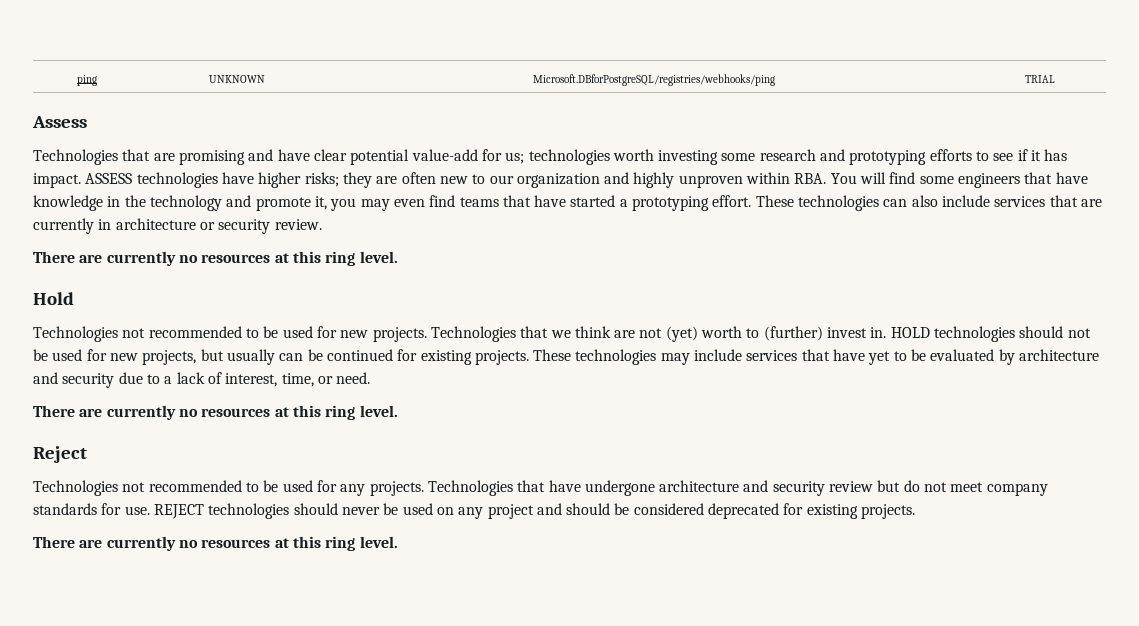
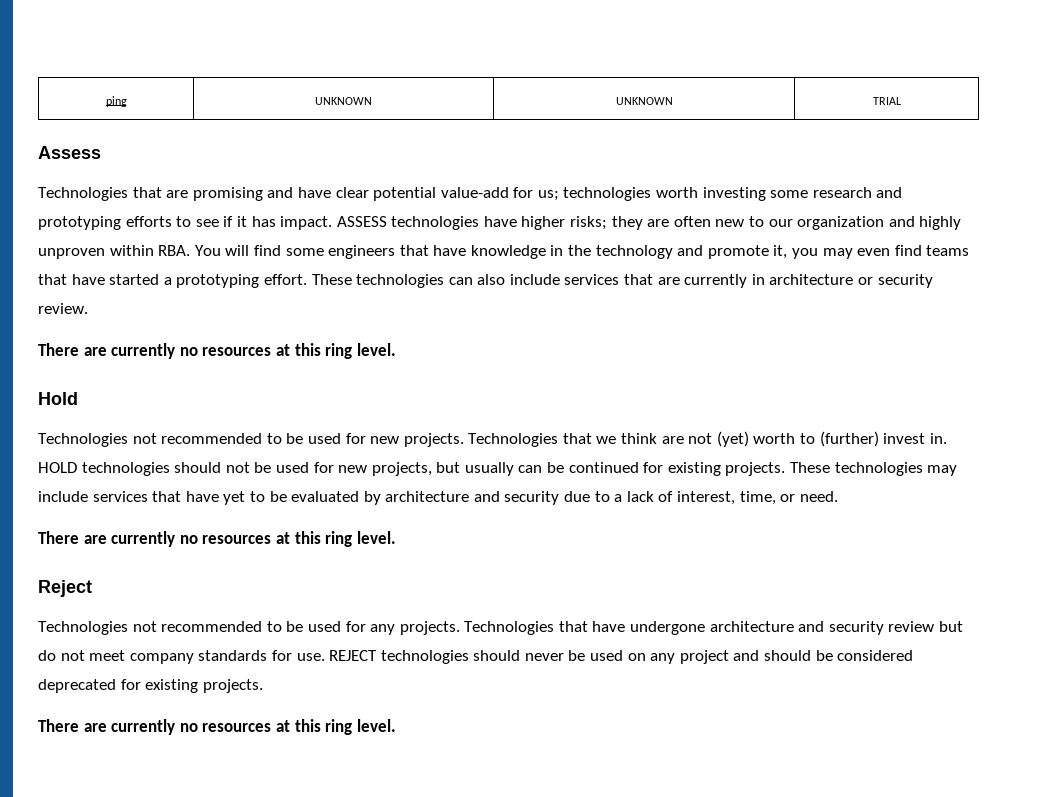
[532,74,775,86] Microsoft.DBforPostgreSQL/registries/webhooks/ping -> [615,97,673,105] UNKNOWN

